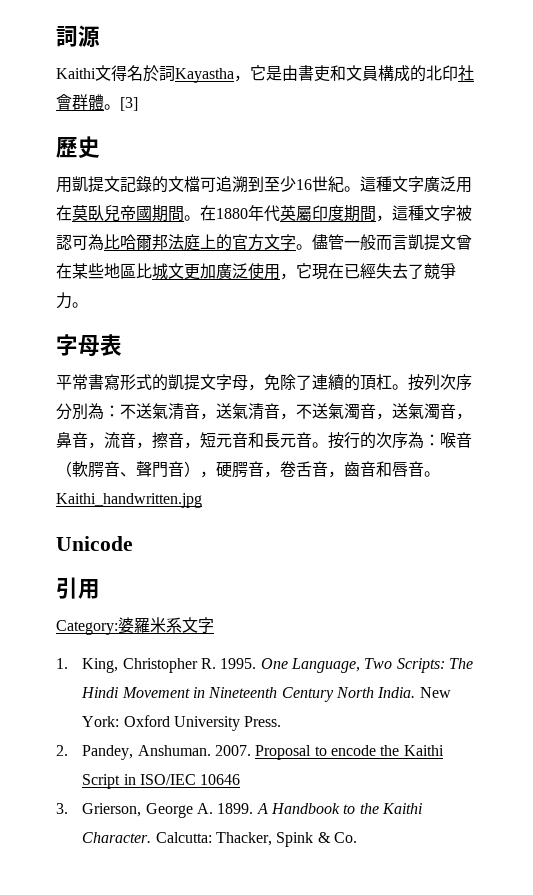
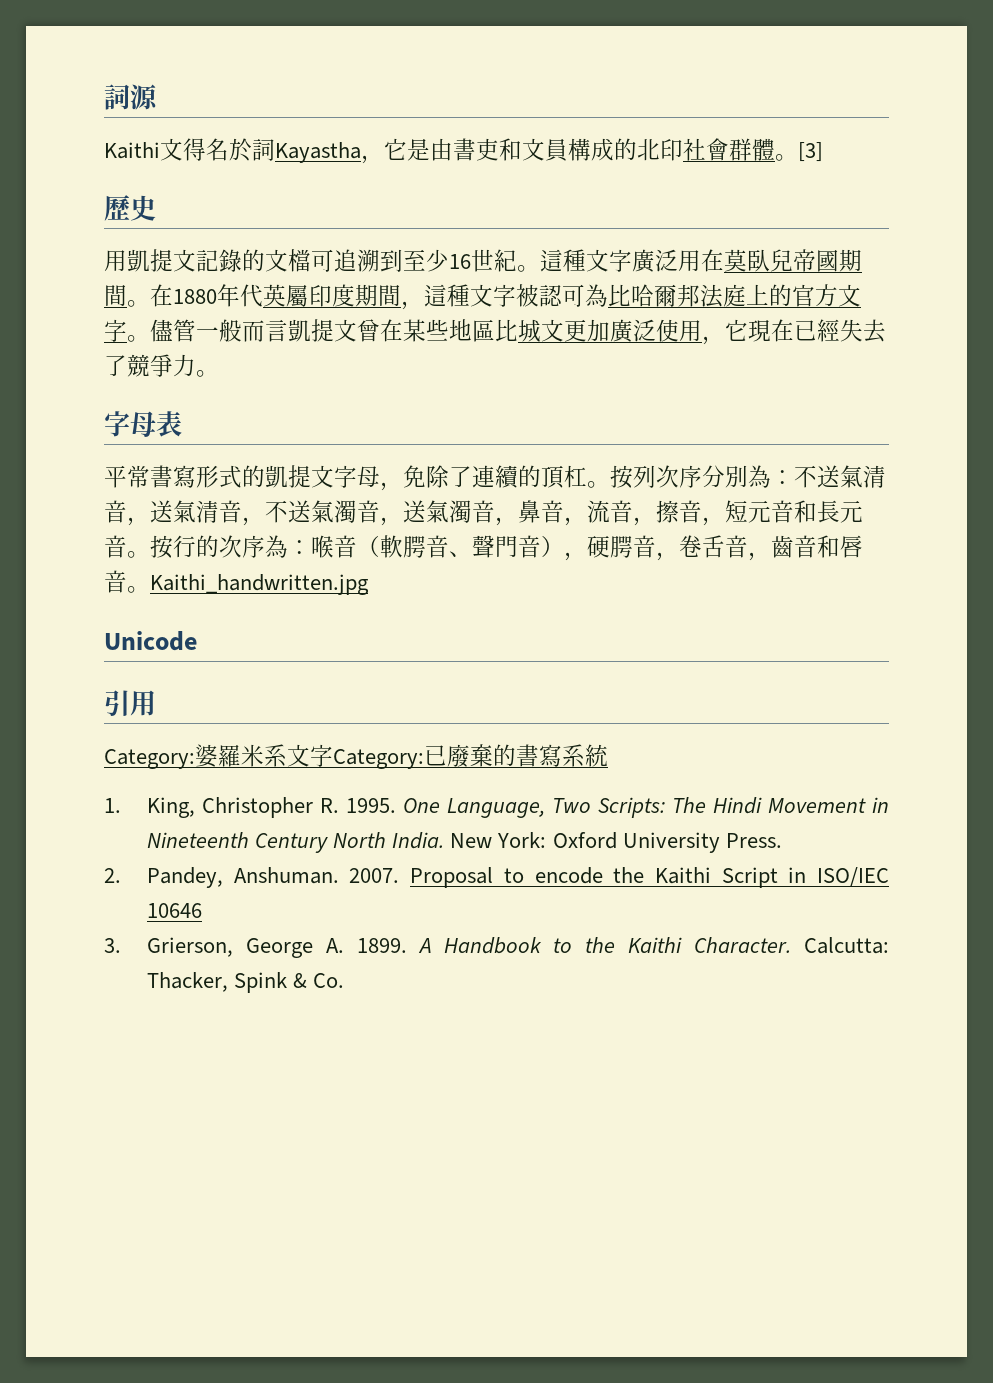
(214, 625) none -> [333,744,608,769] Category:已廢棄的書寫系統

